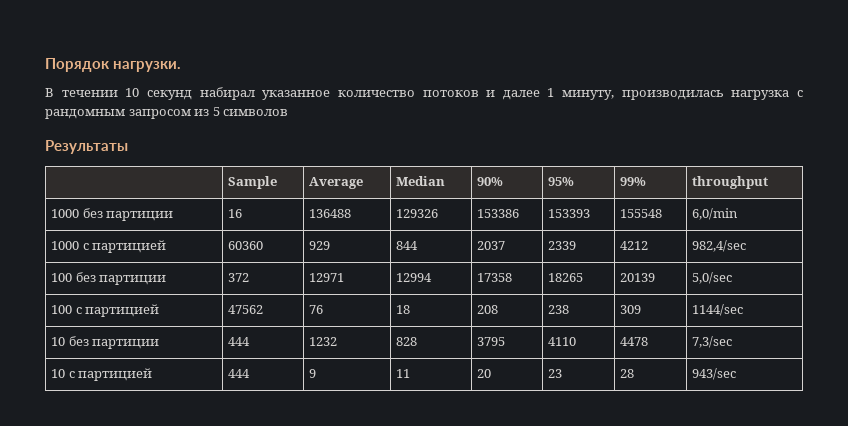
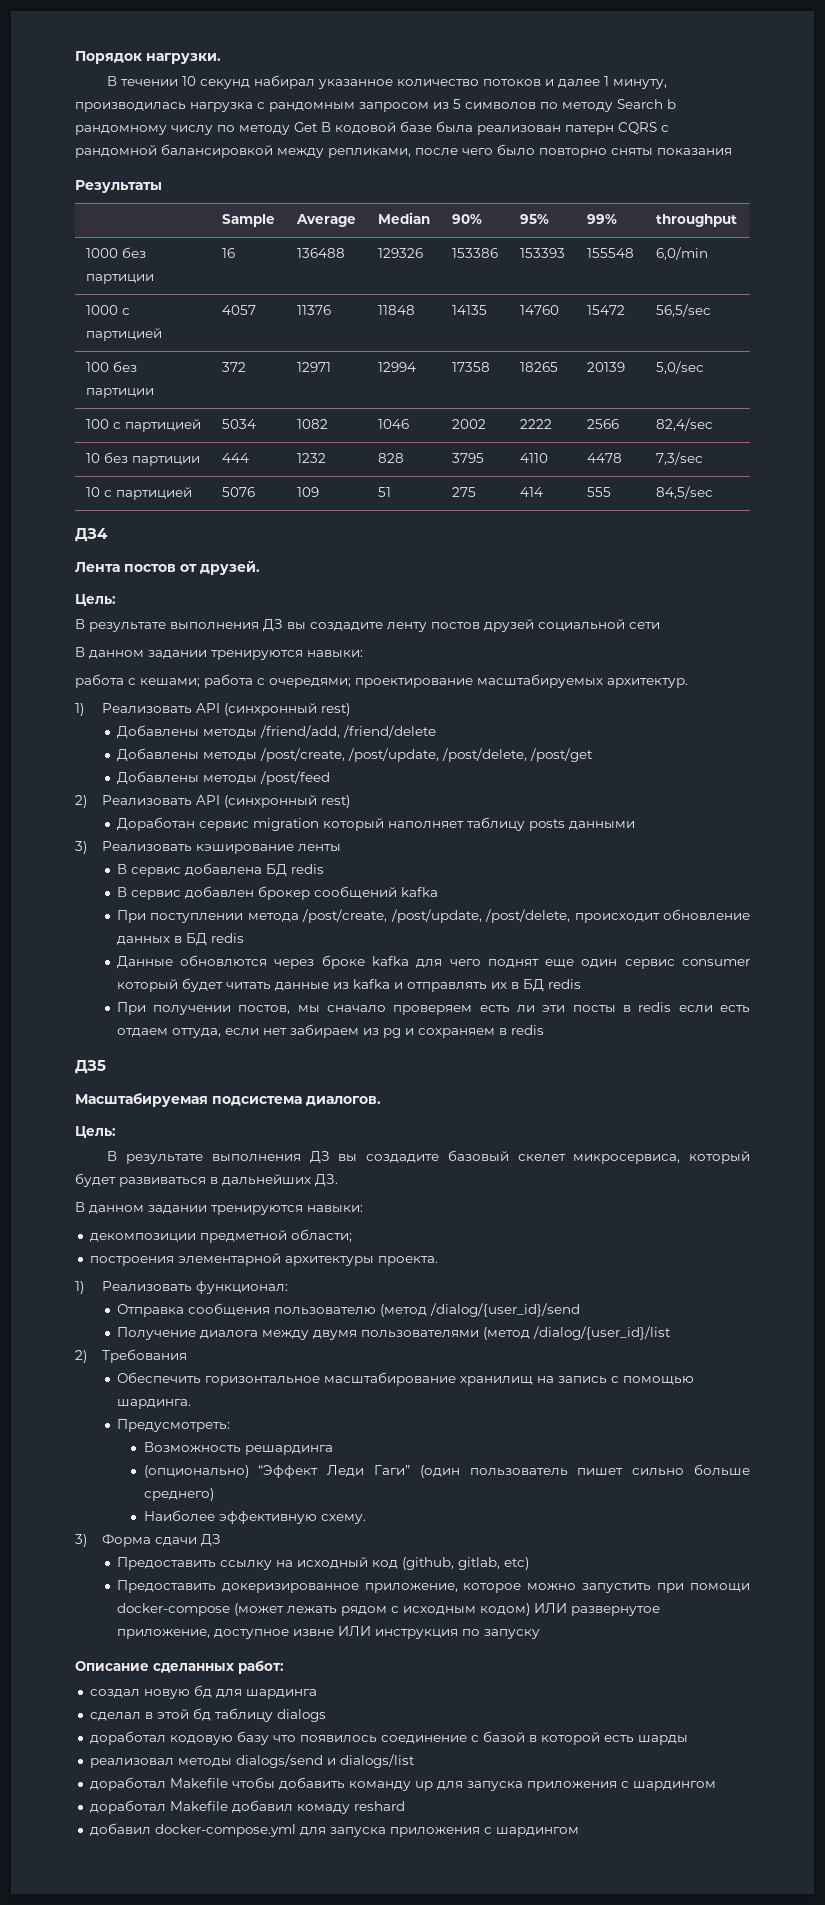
(289, 112) none -> [540,99,676,112] [75,121,669,135] [75,144,732,158] по методу Search b рандомному числу по методу Get В кодовой базе была реализован патерн CQRS с рандомной балансировкой между репликами, после чего было повторно сняты показания
[228,241,264,250] [309,241,331,250] [396,241,419,250] [477,241,506,250] [548,241,577,250] [620,241,649,250] [692,240,747,252] 60360 | 929 | 844 | 2037 | 2339 | 4212 | 982,4/sec -> [221,305,256,315] [296,305,331,315] [377,305,415,315] [451,305,487,315] [519,305,559,315] [586,305,625,315] [655,304,711,317] 4057 | 11376 | 11848 | 14135 | 14760 | 15472 | 56,5/sec
[228,305,264,314] [309,305,324,314] [396,305,411,314] [477,305,499,314] [548,305,570,314] [620,305,642,314] [692,304,744,316] 47562 | 76 | 18 | 208 | 238 | 309 | 1144/sec -> [221,419,256,429] [296,419,328,429] [377,419,409,429] [451,419,486,429] [519,419,552,429] [586,419,619,429] [655,418,713,431] 5034 | 1082 | 1046 | 2002 | 2222 | 2566 | 82,4/sec
[228,369,251,378] [309,369,317,378] [396,369,411,378] [477,369,492,378] [548,369,563,378] [620,369,635,378] [692,368,737,380] 444 | 9 | 11 | 20 | 23 | 28 | 943/sec -> [221,487,255,497] [296,487,319,497] [377,487,391,497] [451,487,476,497] [519,487,543,497] [586,487,611,497] [655,486,713,499] [75,528,108,542] [75,561,260,575] [75,594,116,606] [75,619,660,632] [75,647,363,660] [75,674,688,688] [75,703,350,716] [116,725,436,739] [116,748,593,762] [116,771,330,785] [75,795,350,808] [116,817,635,831] [75,841,341,854] [116,863,324,877] [116,886,438,900] [116,909,750,923] [116,933,244,946] [116,955,750,969] [116,978,581,992] [116,1002,750,1015] [116,1024,544,1038] [75,1060,106,1074] [75,1093,381,1107] [75,1126,116,1138] [107,1150,750,1164] [75,1173,338,1187] [75,1202,363,1215] [89,1229,352,1243] [89,1253,438,1266] [75,1281,288,1294] [116,1303,580,1317] [116,1326,671,1340] [75,1349,187,1363] [116,1372,694,1386] [116,1399,191,1409] [116,1419,230,1432] [143,1442,333,1455] [143,1464,751,1478] [143,1488,214,1501] [143,1510,366,1524] [75,1534,221,1547] [116,1557,529,1570] [116,1580,750,1593] [116,1603,660,1616] [116,1626,540,1639] [75,1660,284,1674] [89,1685,317,1699] [89,1708,326,1722] [89,1731,688,1745] [89,1754,415,1768] [89,1777,716,1791] [89,1800,405,1814] [89,1823,579,1837] 5076 | 109 | 51 | 275 | 414 | 555 | 84,5/sec // ДЗ4 // Лента постов от друзей. // Цель: // В результате выполнения ДЗ вы создадите ленту постов друзей социальной сети // В данном задании тренируются навыки: // работа с кешами; работа с очередями; проектирование масштабируемых архитектур. // 1) Реализовать API (синхронный rest) // Добавлены методы /friend/add, /friend/delete // Добавлены методы /post/create, /post/update, /post/delete, /post/get // Добавлены методы /post/feed // 2) Реализовать API (синхронный rest) // Доработан сервис migration который наполняет таблицу posts данными // 3) Реализовать кэширование ленты // В сервис добавлена БД redis // В сервис добавлен брокер сообщений kafka // При поступлении метода /post/create, /post/update, /post/delete, происходит обновление данных в БД redis // Данные обновлются через броке kafka для чего поднят еще один сервис consumer который будет читать данные из kafka и отправлять их в БД redis // При получении постов, мы сначало проверяем есть ли эти посты в redis если есть отдаем оттуда, если нет забираем из pg и сохраняем в redis // ДЗ5 // Масштабируемая подсистема диалогов. // Цель: // В результате выполнения ДЗ вы создадите базовый скелет микросервиса, который будет развиваться в дальнейших ДЗ. // В данном задании тренируются навыки: // декомпозиции предметной области; // построения элементарной архитектуры проекта. // 1) Реализовать функционал: // Отправка сообщения пользователю (метод /dialog/{user_id}/send // Получение диалога между двумя пользователями (метод /dialog/{user_id}/list // 2) Требования // Обеспечить горизонтальное масштабирование хранилищ на запись с помощью шардинга. // Предусмотреть: // Возможность решардинга // (опционально) “Эффект Леди Гаги” (один пользователь пишет сильно больше среднего) // Наиболее эффективную схему. // 3) Форма сдачи ДЗ // Предоставить ссылку на исходный код (github, gitlab, etc) // Предоставить докеризированное приложение, которое можно запустить при помощи docker-compose (может лежать рядом с исходным кодом) ИЛИ развернутое приложение, доступное извне ИЛИ инструкция по запуску // Описание сделанных работ: // создал новую бд для шардинга // сделал в этой бд таблицу dialogs // доработал кодовую базу что появилось соединение с базой в которой есть шарды // реализовал методы dialogs/send и dialogs/list // доработал Makefile чтобы добавить команду up для запуска приложения с шардингом // доработал Makefile добавил комаду reshard // добавил docker-compose.yml для запуска приложения с шардингом

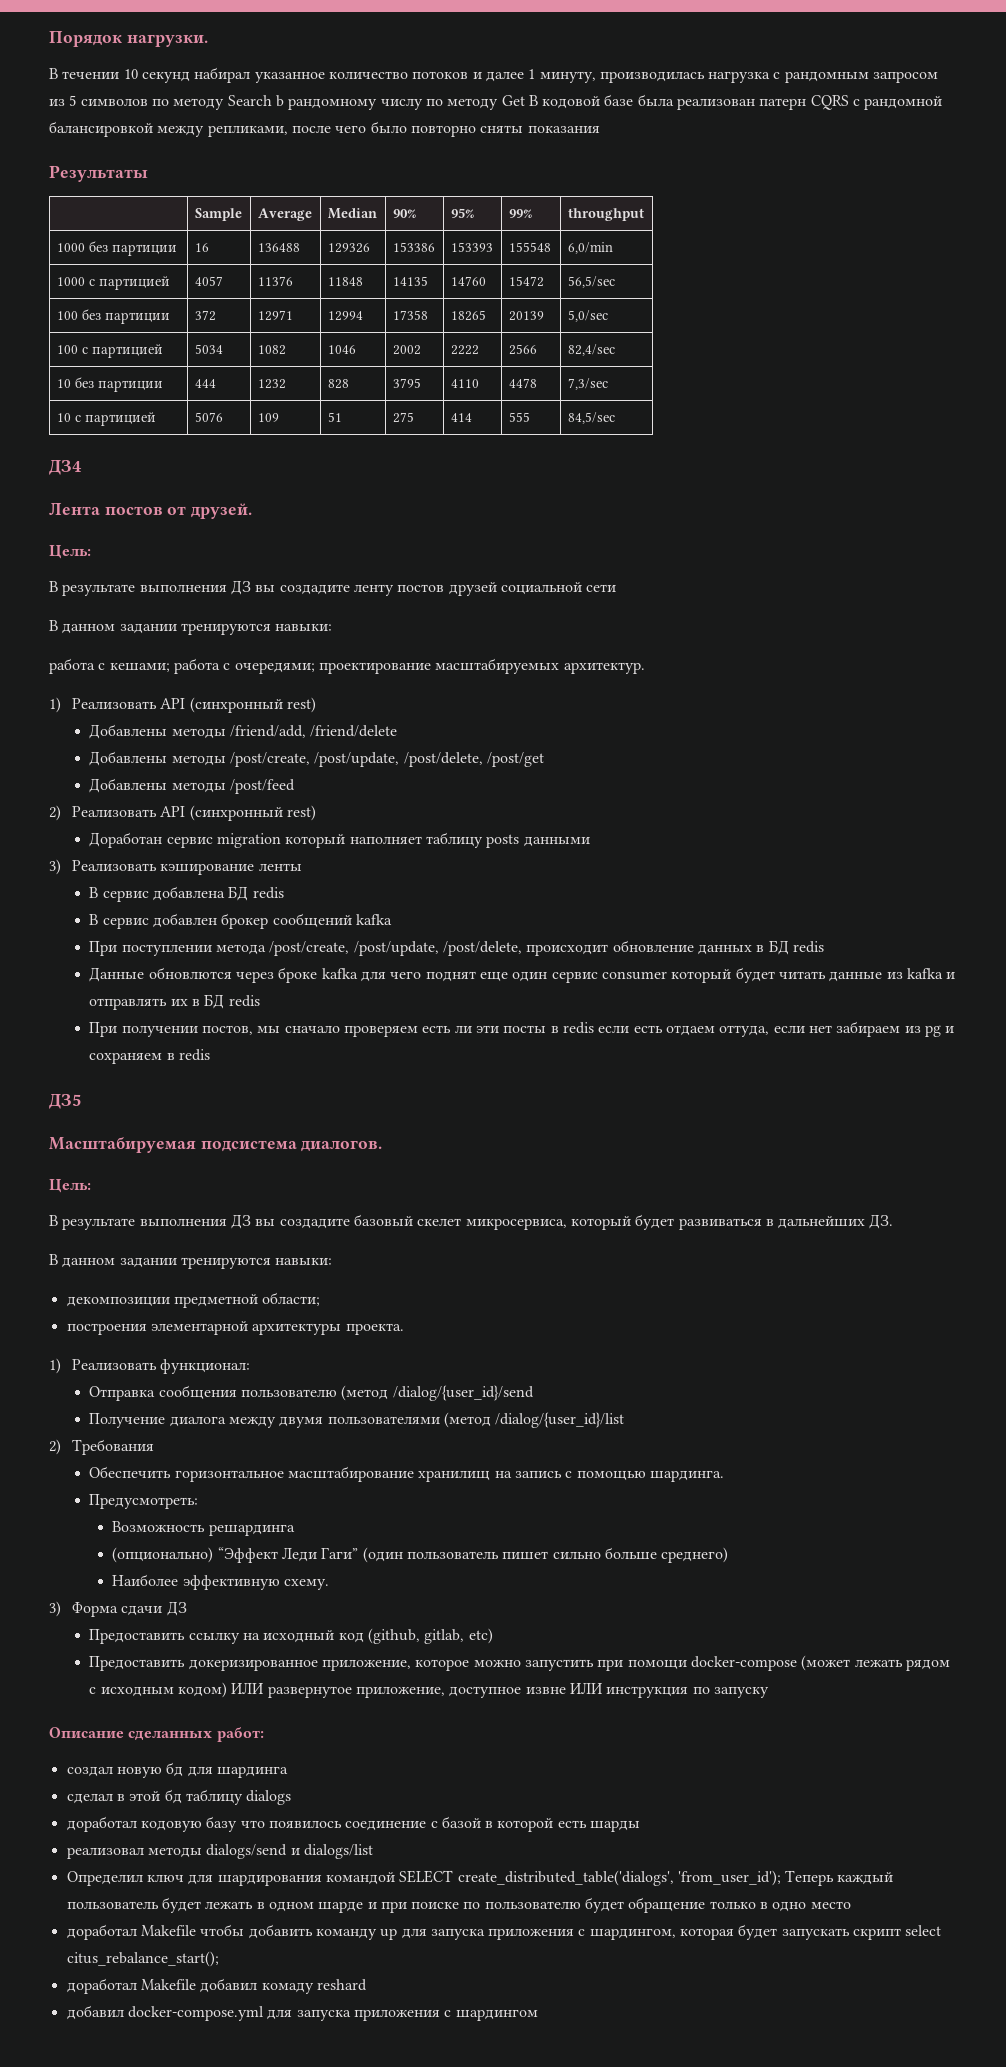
(415, 1761) none -> [66,1870,894,1886] [66,1897,851,1913] // Определил ключ для шардирования командой SELECT create_distributed_table('dialogs', 'from_user_id'); Теперь каждый пользователь будет лежать в одном шарде и при поиске по пользователю будет обращение только в одно место
[632,1781,716,1791] шардингом -> [589,1924,942,1940] [66,1951,219,1967] шардингом, которая будет запускать скрипт select citus_rebalance_start();

